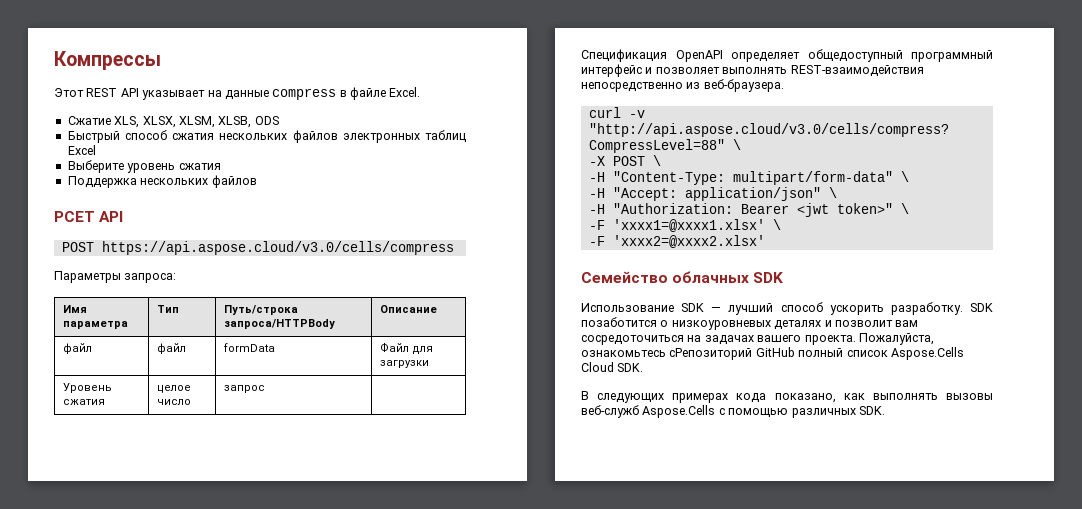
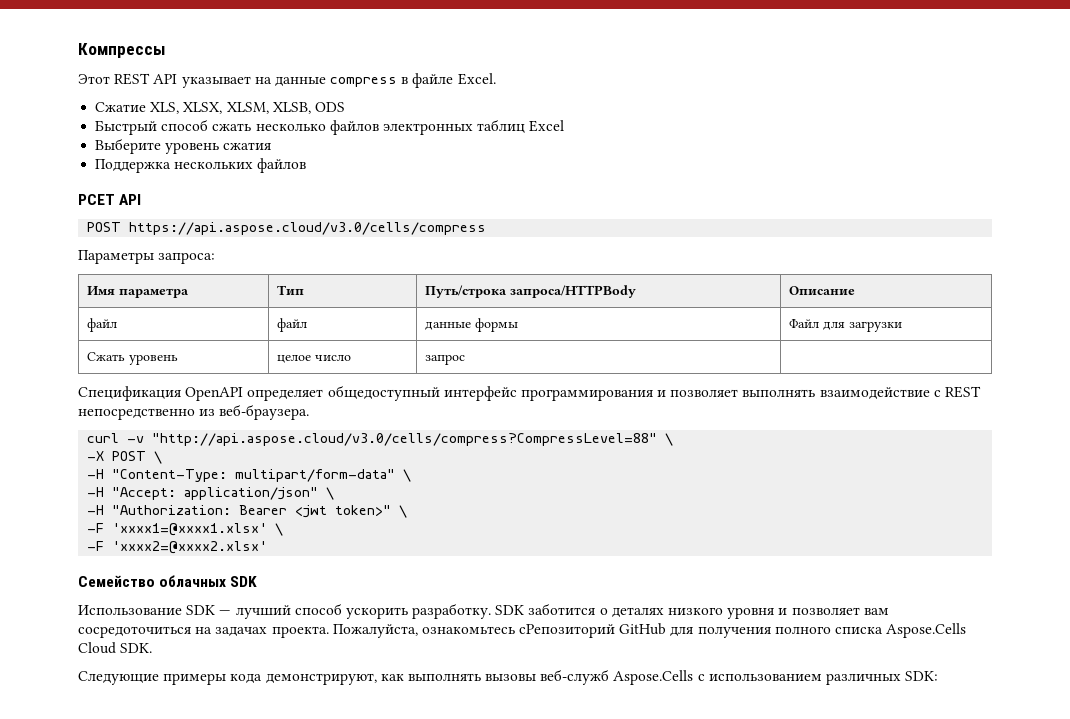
[172,133,288,140] сжатия нескольких -> [212,123,326,131] сжать несколько
[224,343,276,352] formData -> [424,318,518,332] данные формы
[63,383,113,393] [63,399,106,405] Уровень сжатия -> [86,352,178,365] Сжать уровень
[911,50,993,62] [581,64,642,77] программный интерфейс -> [443,386,653,401] интерфейс программирования
[790,65,924,77] REST-взаимодействия -> [819,386,982,400] взаимодействие с REST
[581,317,893,330] позаботится о низкоуровневых деталях и позволит -> [528,603,860,619] заботится о деталях низкого уровня и позволяет
[757,335,802,342] вашего -> (268, 632) none
[798,348,888,357] полный список -> [670,626,884,638] для получения полного списка
[581,391,836,403] В следующих примерах кода показано, -> [78,671,377,685] Следующие примеры кода демонстрируют,
[728,406,885,418] помощью различных SDK. -> [708,671,939,685] использованием различных SDK:

